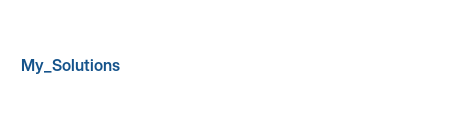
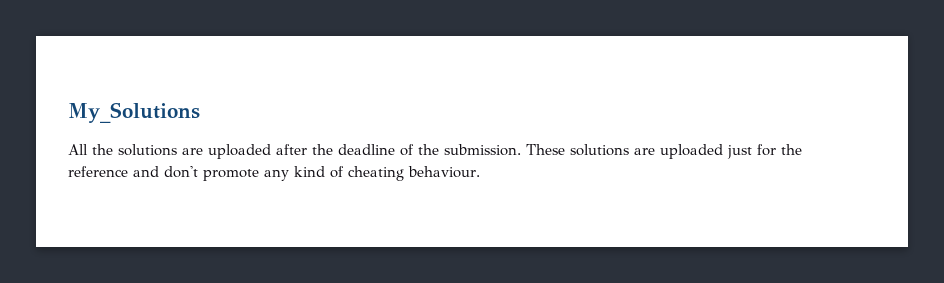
(120, 66) none -> [68,144,802,159] [68,166,480,181] // All the solutions are uploaded after the deadline of the submission. These solutions are uploaded just for the reference and don't promote any kind of cheating behaviour.

